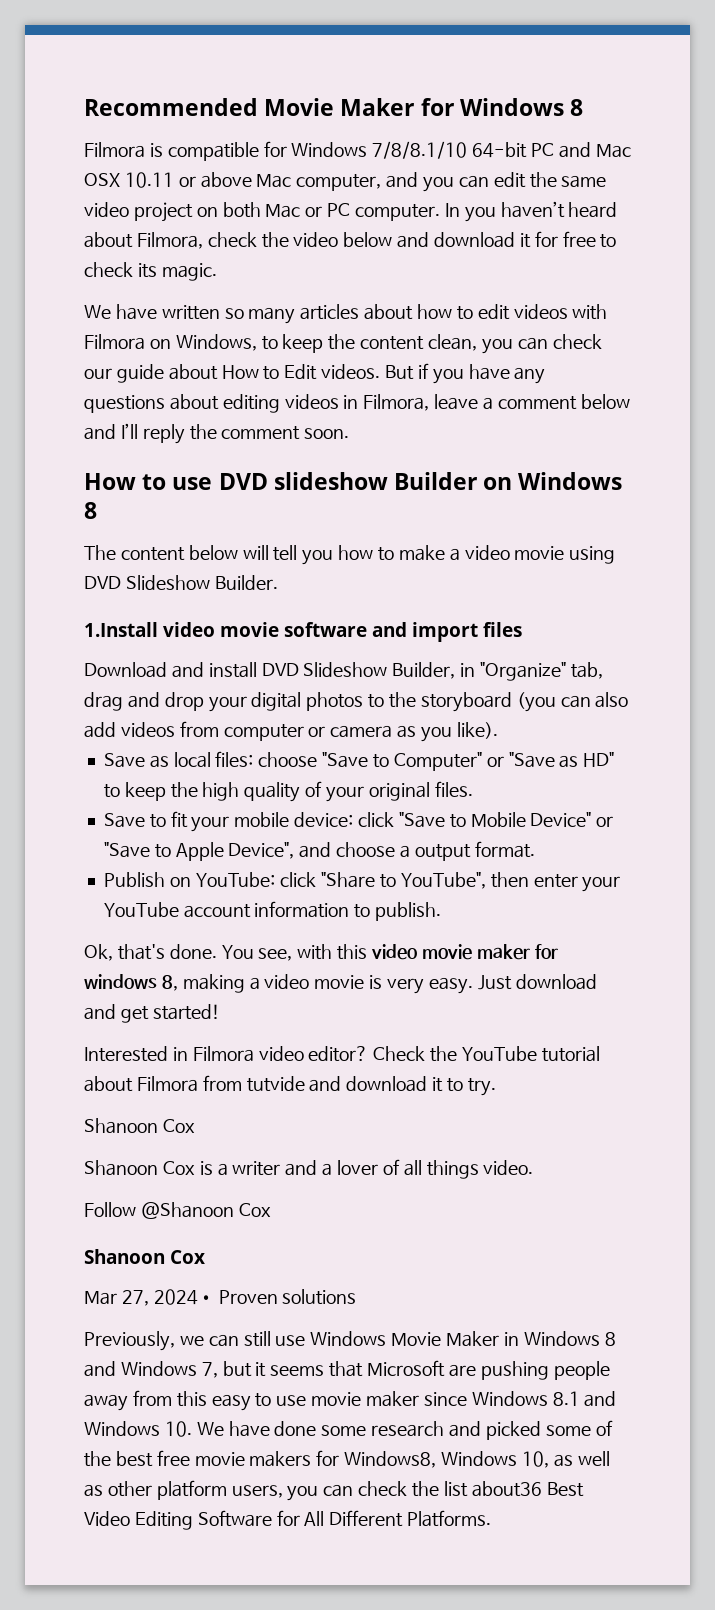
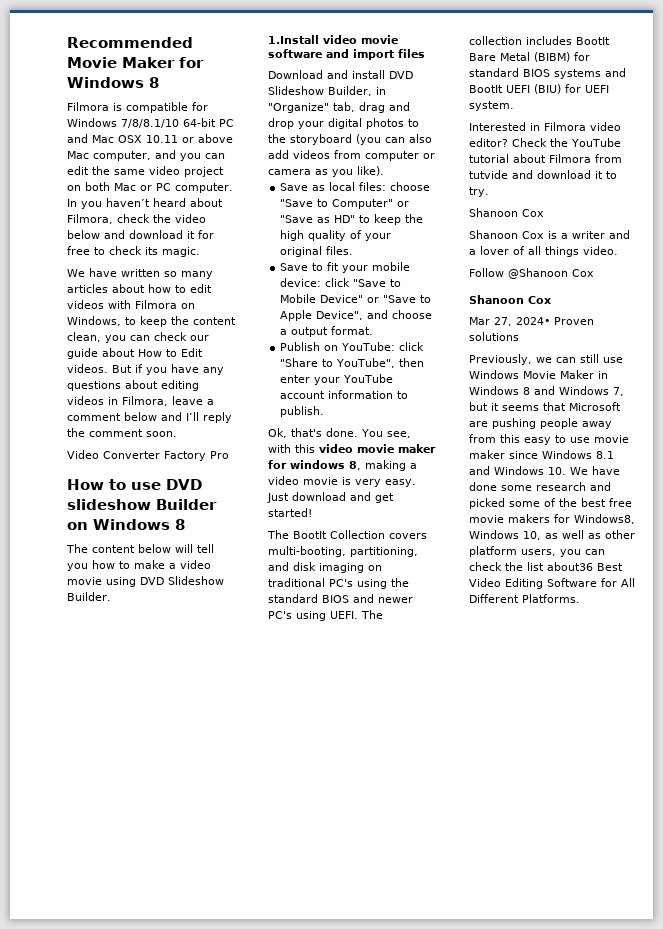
(350, 433) none -> [67,450,229,461] // Video Converter Factory Pro
(220, 1012) none -> [267,530,427,539] [268,546,418,557] [268,562,382,573] [268,578,409,589] [268,594,413,603] [268,610,383,621] [469,36,610,45] [469,52,590,62] [469,68,626,79] [469,84,609,94] [469,101,514,111] // The BootIt Collection covers multi-booting, partitioning, and disk imaging on traditional PC's using the standard BIOS and newer PC's using UEFI. The collection includes BootIt Bare Metal (BIBM) for standard BIOS systems and BootIt UEFI (BIU) for UEFI system.

